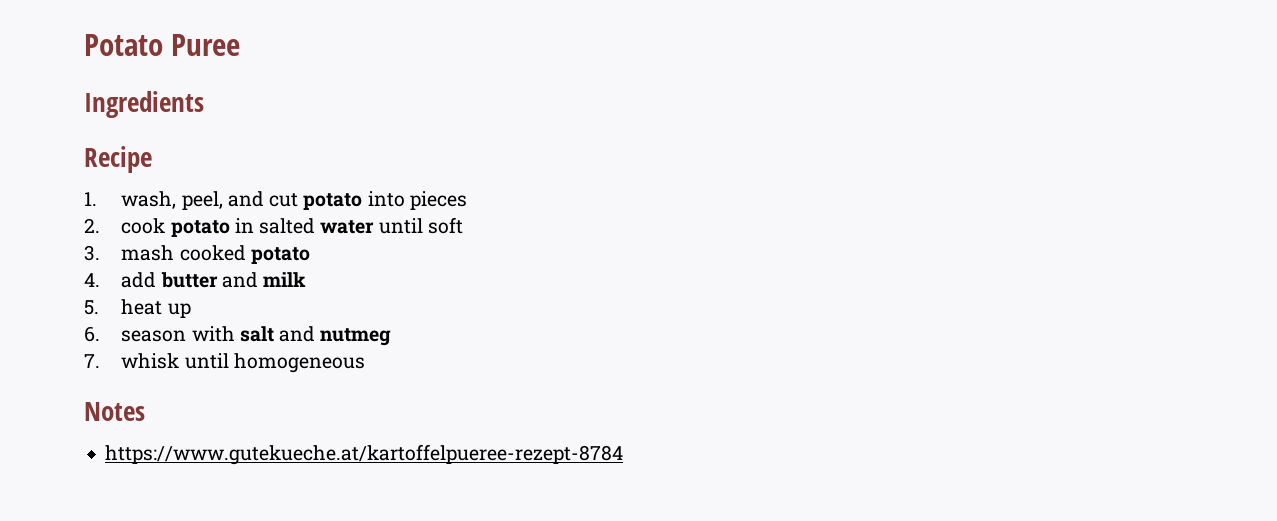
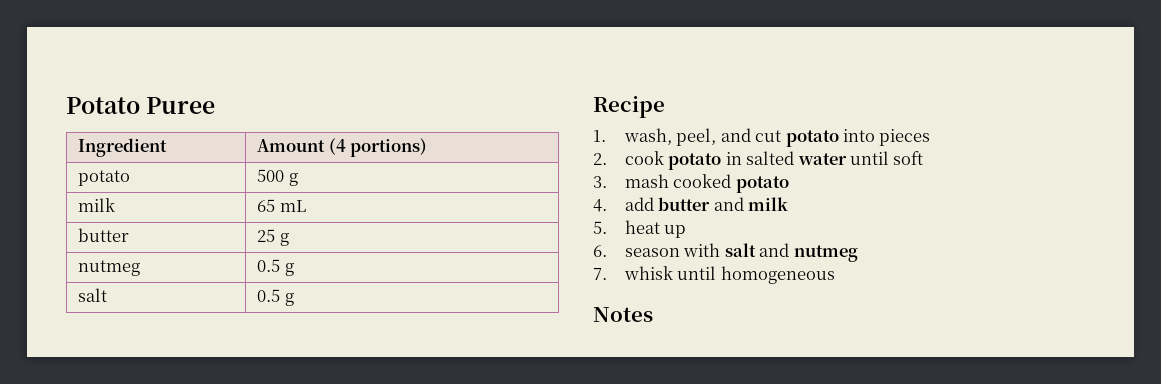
[84,91,204,118] // Ingredients -> [78,138,168,157] [257,138,428,157] [78,170,131,186] [257,169,298,186] [78,198,116,212] [257,199,306,212] [78,228,130,242] [257,229,289,246] [78,260,141,276] [257,259,294,276] [78,288,108,302] [257,289,294,306] // Ingredient | Amount (4 portions) // potato | 500 g // milk | 65 mL // butter | 25 g // nutmeg | 0.5 g // salt | 0.5 g
[105,444,624,465] // https://www.gutekueche.at/kartoffelpueree-rezept-8784 -> (653, 314) none

